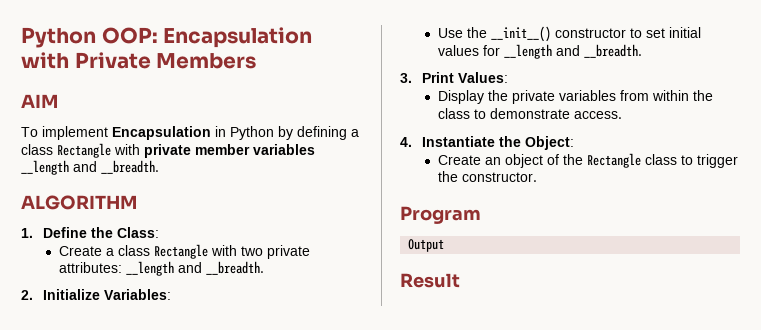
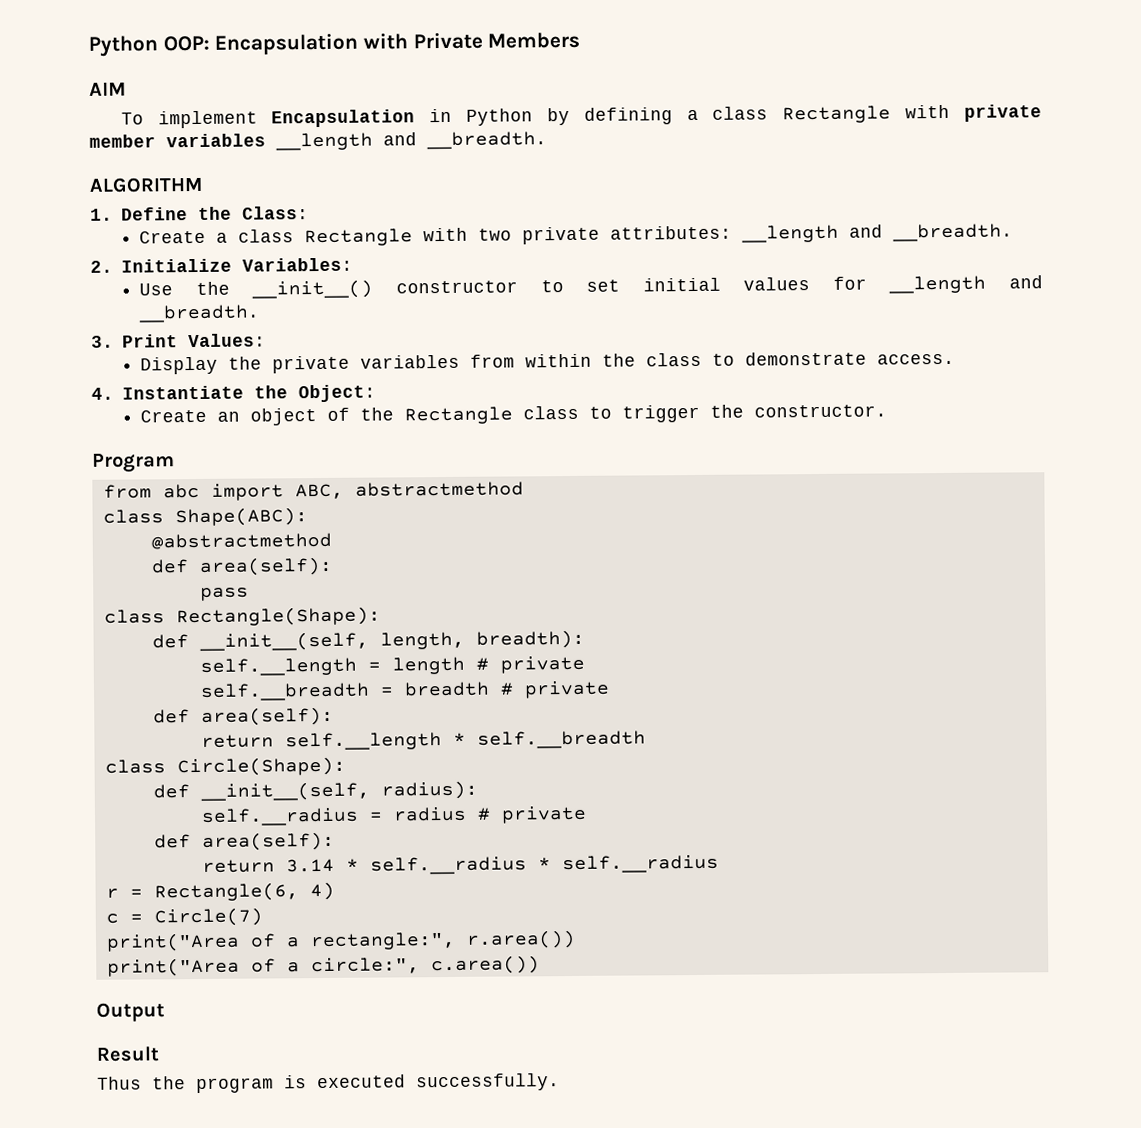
[408,239,445,252] [400,273,460,288] Output // Result -> [102,481,524,501] [102,507,308,527] [150,532,332,550] [150,556,333,576] [199,587,249,601] [103,606,381,627] [151,629,585,651] [199,655,585,676] [199,680,610,701] [152,706,334,726] [200,730,646,751] [104,756,346,777] [152,780,478,801] [200,805,587,826] [153,831,335,851] [201,854,719,875] [105,881,335,902] [105,907,263,927] [105,929,576,952] [106,955,540,977] [96,1002,165,1022] [96,1046,159,1062] [97,1073,560,1094] from abc import ABC, abstractmethod // class Shape(ABC): // @abstractmethod // def area(self): // pass // class Rectangle(Shape): // def __init__(self, length, breadth): // self.__length = length # private // self.__breadth = breadth # private // def area(self): // return self.__length * self.__breadth // class Circle(Shape): // def __init__(self, radius): // self.__radius = radius # private // def area(self): // return 3.14 * self.__radius * self.__radius // r = Rectangle(6, 4) // c = Circle(7) // print("Area of a rectangle:", r.area()) // print("Area of a circle:", c.area()) // Output // Result // Thus the program is executed successfully.

